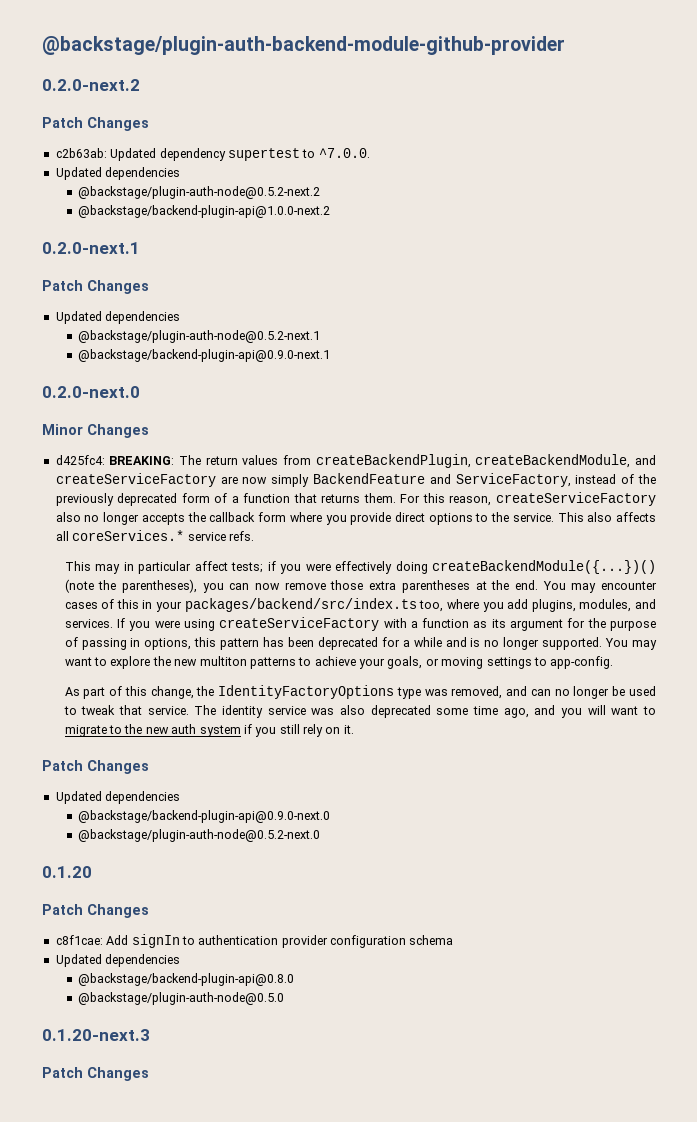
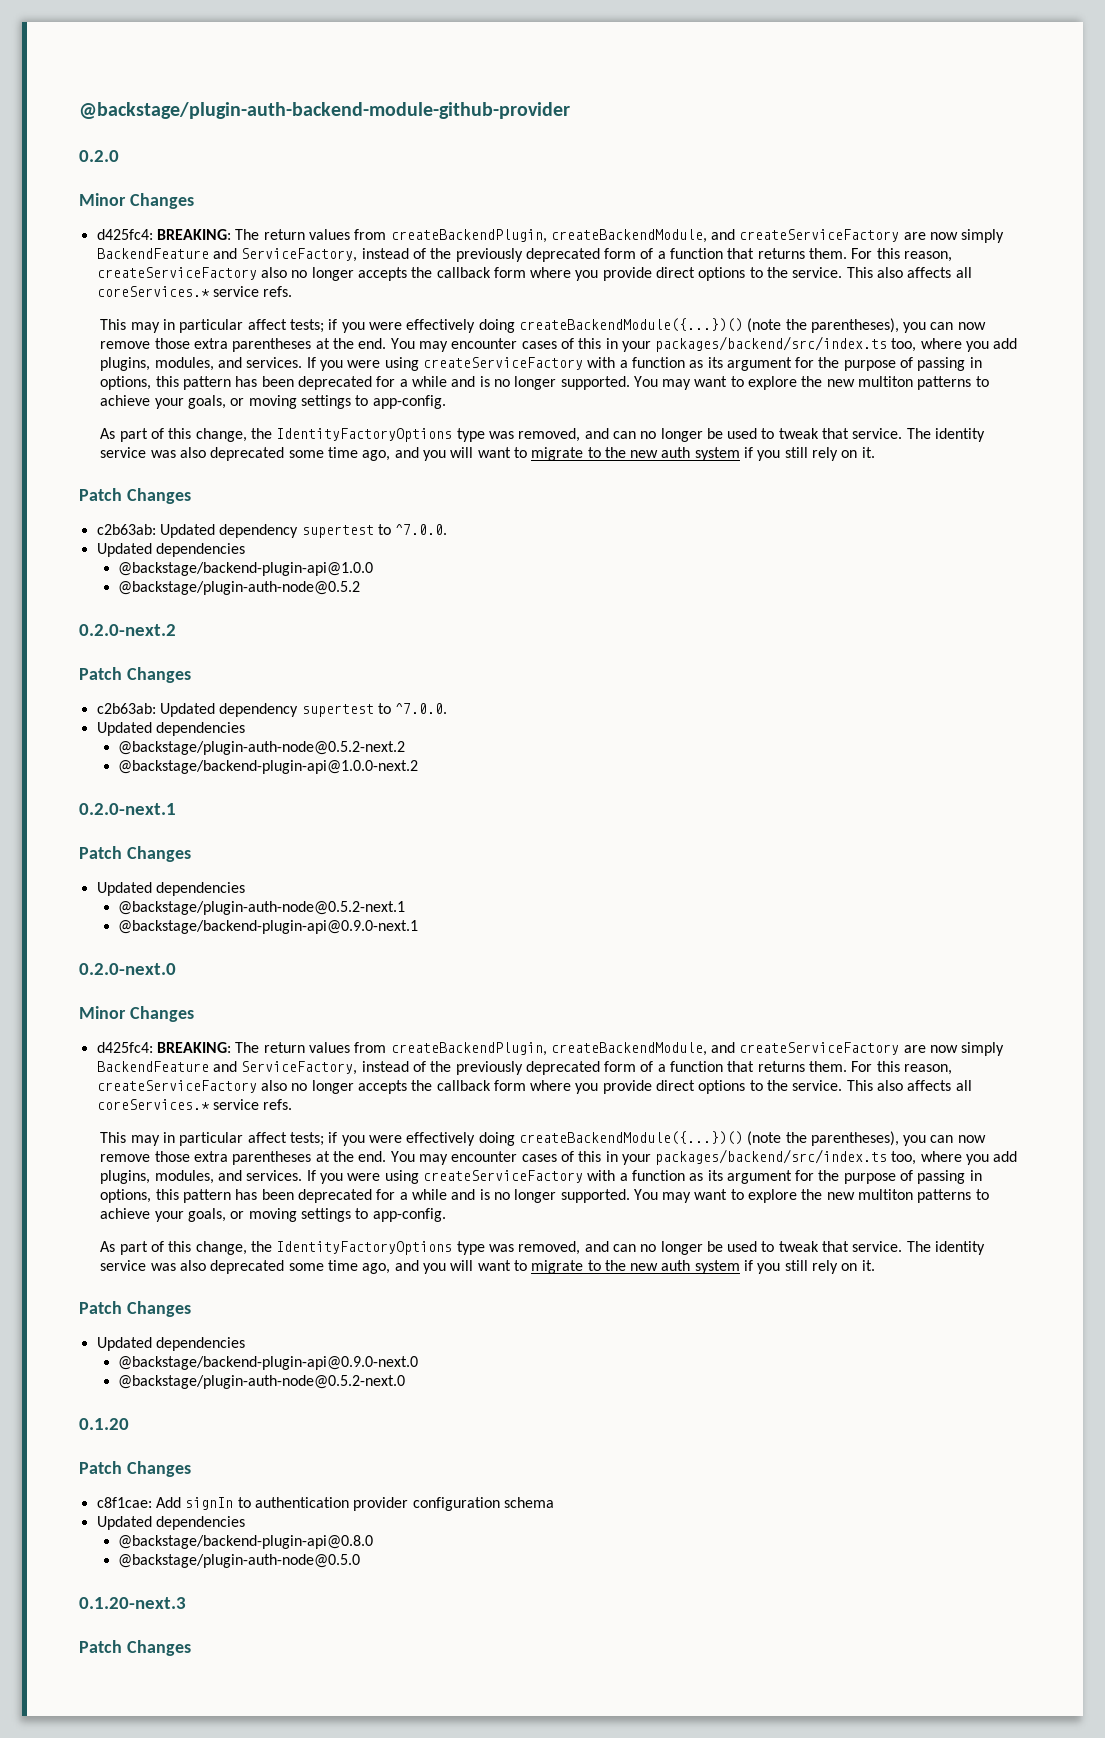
(565, 45) none -> [79,150,119,162] [79,193,194,209] [96,229,1005,243] [96,248,953,262] [96,267,972,281] [96,286,293,297] [100,318,986,333] [100,336,1018,352] [100,357,982,371] [100,376,989,390] [100,395,446,409] [100,428,986,442] [100,447,875,461] [79,488,191,504] [96,524,448,538] [96,543,245,557] [117,562,373,576] [117,581,360,595] // 0.2.0 // Minor Changes // d425fc4: BREAKING: The return values from createBackendPlugin, createBackendModule, and createServiceFactory are now simply BackendFeature and ServiceFactory, instead of the previously deprecated form of a function that returns them. For this reason, createServiceFactory also no longer accepts the callback form where you provide direct options to the service. This also affects all coreServices.* service refs. // This may in particular affect tests; if you were effectively doing createBackendModule({...})() (note the parentheses), you can now remove those extra parentheses at the end. You may encounter cases of this in your packages/backend/src/index.ts too, where you add plugins, modules, and services. If you were using createServiceFactory with a function as its argument for the purpose of passing in options, this pattern has been deprecated for a while and is no longer supported. You may want to explore the new multiton patterns to achieve your goals, or moving settings to app-config. // As part of this change, the IdentityFactoryOptions type was removed, and can no longer be used to tweak that service. The identity service was also deprecated some time ago, and you will want to migrate to the new auth system if you still rely on it. // Patch Changes // c2b63ab: Updated dependency supertest to ^7.0.0. // Updated dependencies // @backstage/backend-plugin-api@1.0.0 // @backstage/plugin-auth-node@0.5.2

